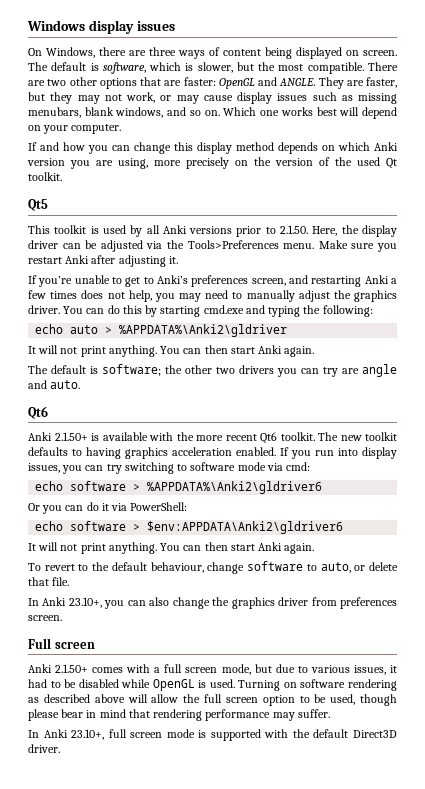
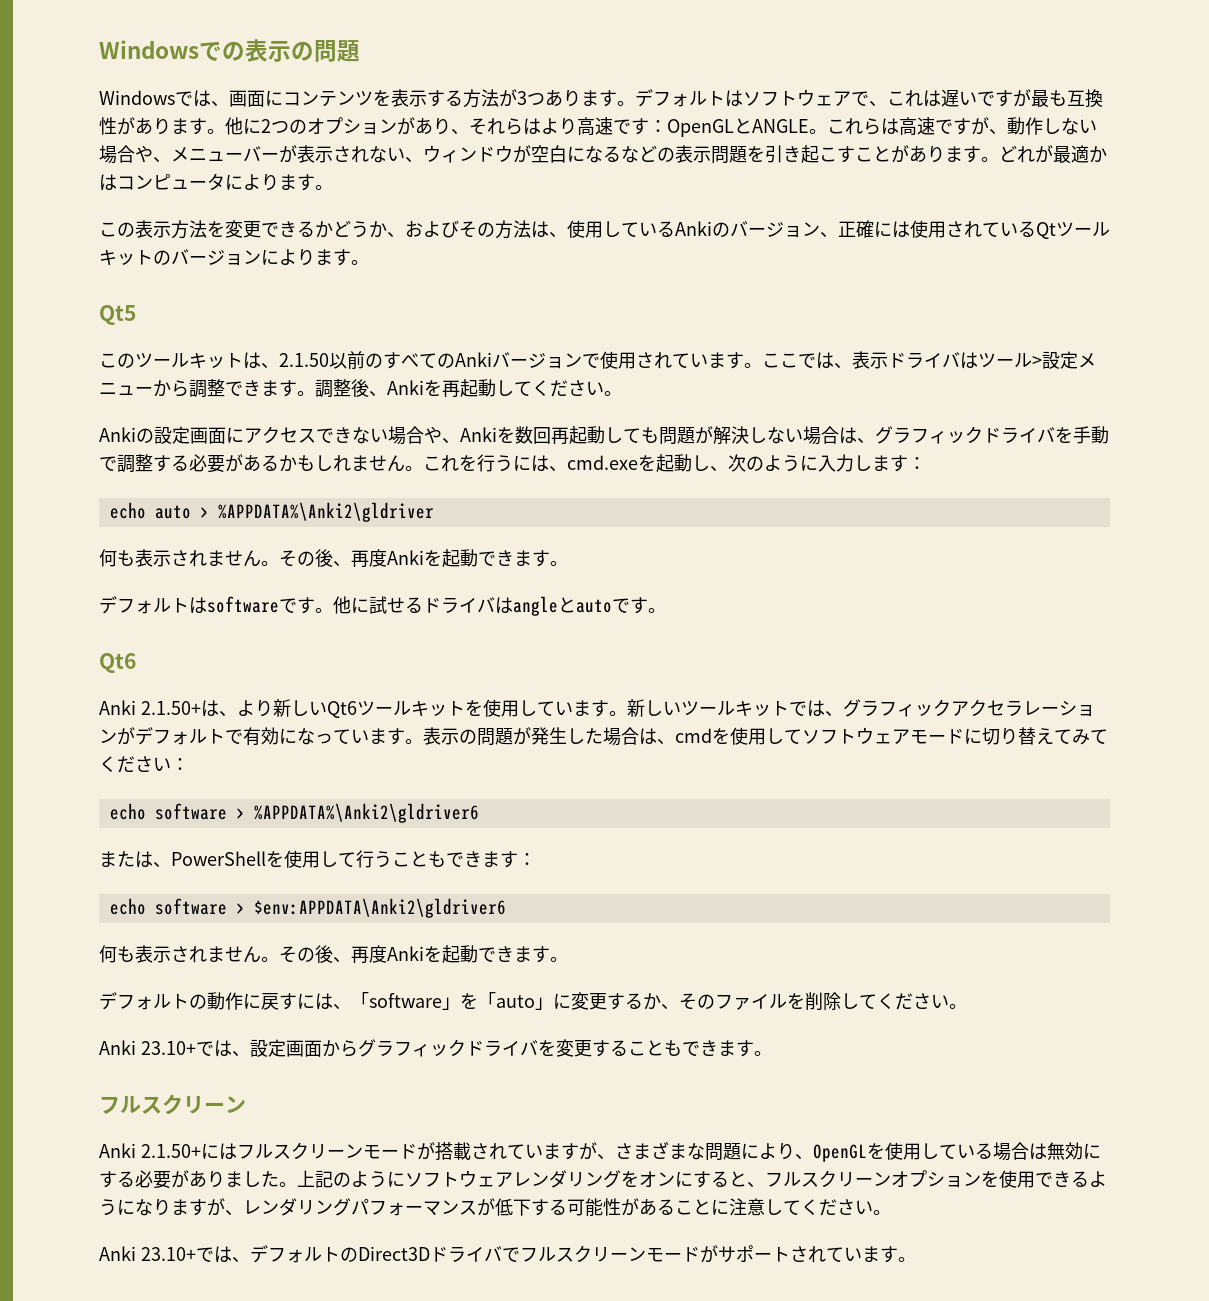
[27,20,175,34] [28,47,397,59] [28,62,398,74] [28,77,397,89] [28,92,397,104] [28,107,397,119] [28,124,122,134] [28,142,398,154] [27,157,397,169] [28,172,62,181] [28,199,48,211] [28,225,398,237] [28,240,397,252] [28,255,178,267] [28,275,397,287] [28,290,398,302] [28,305,373,317] [35,324,288,337] [28,345,315,357] [28,364,397,377] [28,380,81,389] [28,406,48,419] [28,432,397,444] [28,447,397,459] [28,462,311,474] [35,481,323,494] [28,502,188,514] [35,521,344,534] [28,542,315,554] [28,561,399,574] [28,577,70,586] [28,597,397,609] [28,615,62,621] [28,638,95,649] [28,664,397,675] [28,679,397,691] [28,694,397,706] [28,709,330,721] [28,729,397,741] [28,744,60,753] Windows display issues // On Windows, there are three ways of content being displayed on screen. The default is software, which is slower, but the most compatible. There are two other options that are faster: OpenGL and ANGLE. They are faster, but they may not work, or may cause display issues such as missing menubars, blank windows, and so on. Which one works best will depend on your computer. // If and how you can change this display method depends on which Anki version you are using, more precisely on the version of the used Qt toolkit. // Qt5 // This toolkit is used by all Anki versions prior to 2.1.50. Here, the display driver can be adjusted via the Tools>Preferences menu. Make sure you restart Anki after adjusting it. // If you’re unable to get to Anki’s preferences screen, and restarting Anki a few times does not help, you may need to manually adjust the graphics driver. You can do this by starting cmd.exe and typing the following: // echo auto > %APPDATA%\Anki2\gldriver // It will not print anything. You can then start Anki again. // The default is software; the other two drivers you can try are angle and auto. // Qt6 // Anki 2.1.50+ is available with the more recent Qt6 toolkit. The new toolkit defaults to having graphics acceleration enabled. If you run into display issues, you can try switching to software mode via cmd: // echo software > %APPDATA%\Anki2\gldriver6 // Or you can do it via PowerShell: // echo software > $env:APPDATA\Anki2\gldriver6 // It will not print anything. You can then start Anki again. // To revert to the default behaviour, change software to auto, or delete that file. // In Anki 23.10+, you can also change the graphics driver from preferences screen. // Full screen // Anki 2.1.50+ comes with a full screen mode, but due to various issues, it had to be disabled while OpenGL is used. Turning on software rendering as described above will allow the full screen option to be used, though please bear in mind that rendering performance may suffer. // In Anki 23.10+, full screen mode is supported with the default Direct3D driver. -> [99,39,360,62] [99,89,1103,108] [99,117,1097,137] [99,145,1107,164] [99,173,333,191] [99,220,1110,239] [99,249,369,266] [99,305,136,325] [99,351,1096,369] [99,379,622,398] [99,426,1109,445] [99,454,926,473] [109,502,434,522] [99,549,568,568] [99,596,666,616] [99,653,136,673] [99,699,1095,718] [99,727,1108,746] [99,756,189,773] [109,803,479,823] [99,850,536,868] [109,898,506,918] [99,945,568,964] [99,992,967,1010] [99,1039,772,1057] [99,1094,246,1115] [99,1141,1101,1162] [99,1170,1107,1189] [99,1198,891,1217] [99,1245,916,1263] Windowsでの表示の問題 // Windowsでは、画面にコンテンツを表示する方法が3つあります。デフォルトはソフトウェアで、これは遅いですが最も互換性があります。他に2つのオプションがあり、それらはより高速です：OpenGLとANGLE。これらは高速ですが、動作しない場合や、メニューバーが表示されない、ウィンドウが空白になるなどの表示問題を引き起こすことがあります。どれが最適かはコンピュータによります。 // この表示方法を変更できるかどうか、およびその方法は、使用しているAnkiのバージョン、正確には使用されているQtツールキットのバージョンによります。 // Qt5 // このツールキットは、2.1.50以前のすべてのAnkiバージョンで使用されています。ここでは、表示ドライバはツール>設定メニューから調整できます。調整後、Ankiを再起動してください。 // Ankiの設定画面にアクセスできない場合や、Ankiを数回再起動しても問題が解決しない場合は、グラフィックドライバを手動で調整する必要があるかもしれません。これを行うには、cmd.exeを起動し、次のように入力します： // echo auto > %APPDATA%\Anki2\gldriver // 何も表示されません。その後、再度Ankiを起動できます。 // デフォルトはsoftwareです。他に試せるドライバはangleとautoです。 // Qt6 // Anki 2.1.50+は、より新しいQt6ツールキットを使用しています。新しいツールキットでは、グラフィックアクセラレーションがデフォルトで有効になっています。表示の問題が発生した場合は、cmdを使用してソフトウェアモードに切り替えてみてください： // echo software > %APPDATA%\Anki2\gldriver6 // または、PowerShellを使用して行うこともできます： // echo software > $env:APPDATA\Anki2\gldriver6 // 何も表示されません。その後、再度Ankiを起動できます。 // デフォルトの動作に戻すには、「software」を「auto」に変更するか、そのファイルを削除してください。 // Anki 23.10+では、設定画面からグラフィックドライバを変更することもできます。 // フルスクリーン // Anki 2.1.50+にはフルスクリーンモードが搭載されていますが、さまざまな問題により、OpenGLを使用している場合は無効にする必要がありました。上記のようにソフトウェアレンダリングをオンにすると、フルスクリーンオプションを使用できるようになりますが、レンダリングパフォーマンスが低下する可能性があることに注意してください。 // Anki 23.10+では、デフォルトのDirect3Dドライバでフルスクリーンモードがサポートされています。

